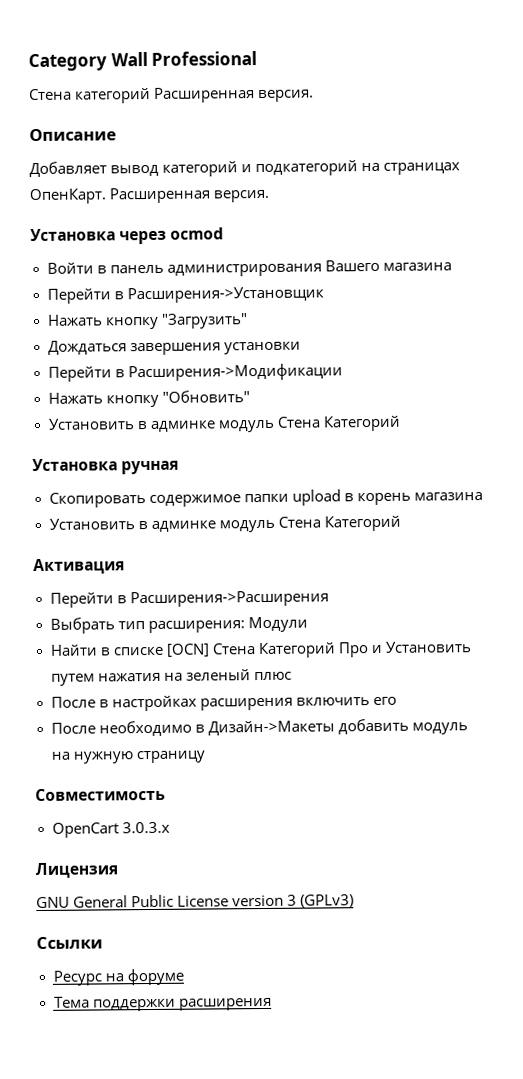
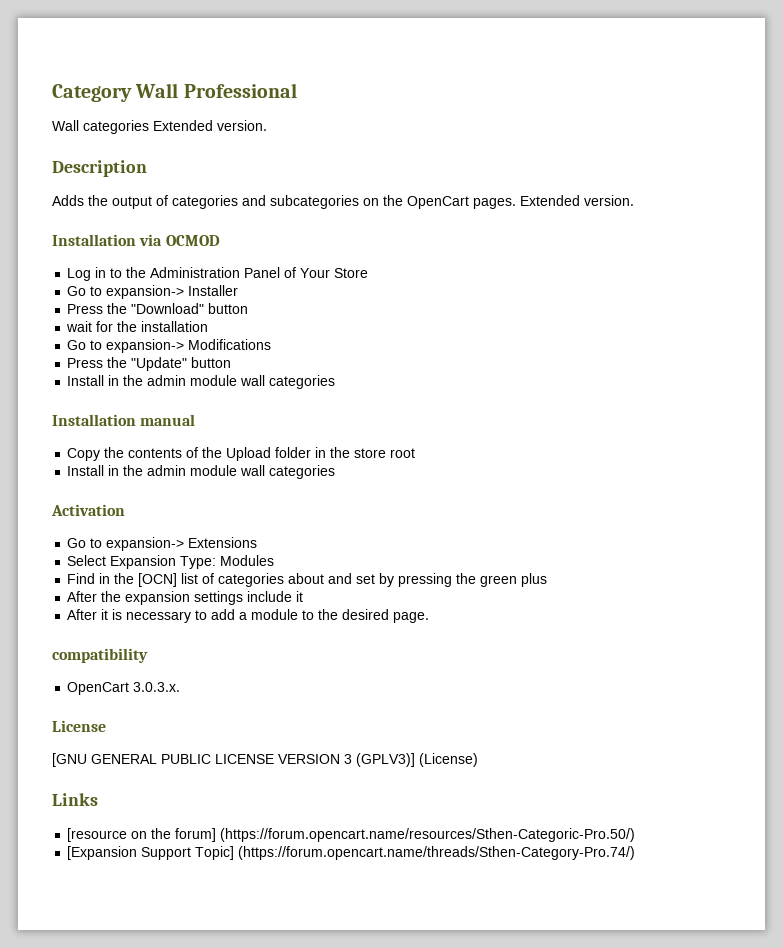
[28,87,315,104] [29,128,117,142] [29,160,461,178] [29,187,270,205] [30,227,225,245] [46,259,452,277] [46,286,324,304] [46,313,248,330] [47,340,301,356] [47,363,343,382] [47,390,250,408] [47,415,401,433] [32,458,180,475] [48,489,483,508] [48,515,401,533] [33,558,125,576] [49,590,329,608] [49,616,308,634] [49,641,472,659] [50,669,292,686] [50,695,397,712] [50,718,468,737] [50,750,205,764] [35,787,166,802] [51,821,170,838] [35,862,119,880] [36,894,355,909] [36,936,103,950] [52,968,184,986] [53,996,272,1012] Стена категорий Расширенная версия. // Описание // Добавляет вывод категорий и подкатегорий на страницах ОпенКарт. Расширенная версия. // Установка через ocmod // Войти в панель администрирования Вашего магазина // Перейти в Расширения->Установщик // Нажать кнопку "Загрузить" // Дождаться завершения установки // Перейти в Расширения->Модификации // Нажать кнопку "Обновить" // Установить в админке модуль Стена Категорий // Установка ручная // Скопировать содержимое папки upload в корень магазина // Установить в админке модуль Стена Категорий // Активация // Перейти в Расширения->Расширения // Выбрать тип расширения: Модули // Найти в списке [OCN] Стена Категорий Про и Установить путем нажатия на зеленый плюс // После в настройках расширения включить его // После необходимо в Дизайн->Макеты добавить модуль на нужную страницу // Совместимость // OpenCart 3.0.3.x // Лицензия // GNU General Public License version 3 (GPLv3) // Ссылки // Ресурс на форуме // Тема поддержки расширения -> [52,120,267,134] [52,160,147,177] [52,195,634,209] [52,234,220,246] [67,267,369,281] [67,285,239,299] [67,303,249,314] [66,321,209,332] [67,339,272,353] [67,357,232,371] [67,375,336,389] [52,414,196,426] [67,447,416,461] [67,465,336,479] [51,504,125,516] [67,537,258,551] [67,555,275,569] [67,573,548,587] [67,591,304,605] [67,609,430,623] [52,648,148,663] [67,682,181,695] [52,720,106,732] [52,753,478,767] [52,793,98,806] [67,828,636,842] [67,846,636,860] Wall categories Extended version. // Description // Adds the output of categories and subcategories on the OpenCart pages. Extended version. // Installation via OCMOD // Log in to the Administration Panel of Your Store // Go to expansion-> Installer // Press the "Download" button // wait for the installation // Go to expansion-> Modifications // Press the "Update" button // Install in the admin module wall categories // Installation manual // Copy the contents of the Upload folder in the store root // Install in the admin module wall categories // Activation // Go to expansion-> Extensions // Select Expansion Type: Modules // Find in the [OCN] list of categories about and set by pressing the green plus // After the expansion settings include it // After it is necessary to add a module to the desired page. // compatibility // OpenCart 3.0.3.x. // License // [GNU GENERAL PUBLIC LICENSE VERSION 3 (GPLV3)] (License) // Links // [resource on the forum] (https://forum.opencart.name/resources/Sthen-Categoric-Pro.50/) // [Expansion Support Topic] (https://forum.opencart.name/threads/Sthen-Category-Pro.74/)

